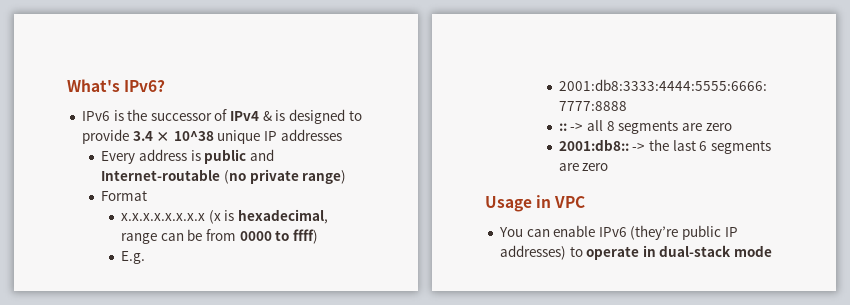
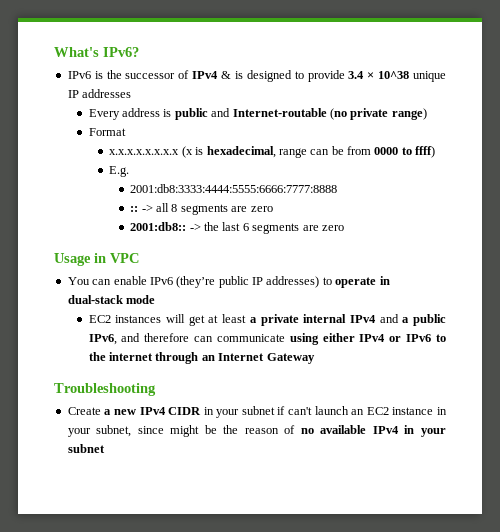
(773, 251) none -> [88,314,447,326] [88,333,447,345] [88,352,315,364] [54,383,156,396] [67,406,448,418] [67,425,446,437] [67,444,105,453] // EC2 instances will get at least a private internal IPv4 and a public IPv6, and therefore can communicate using either IPv4 or IPv6 to the internet through an Internet Gateway // Troubleshooting // Create a new IPv4 CIDR in your subnet if can't launch an EC2 instance in your subnet, since might be the reason of no available IPv4 in your subnet

